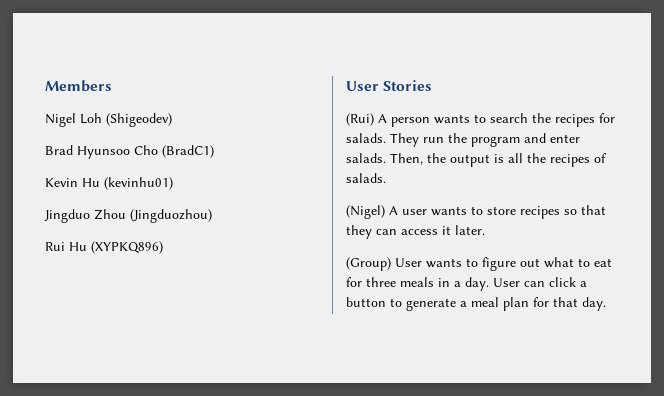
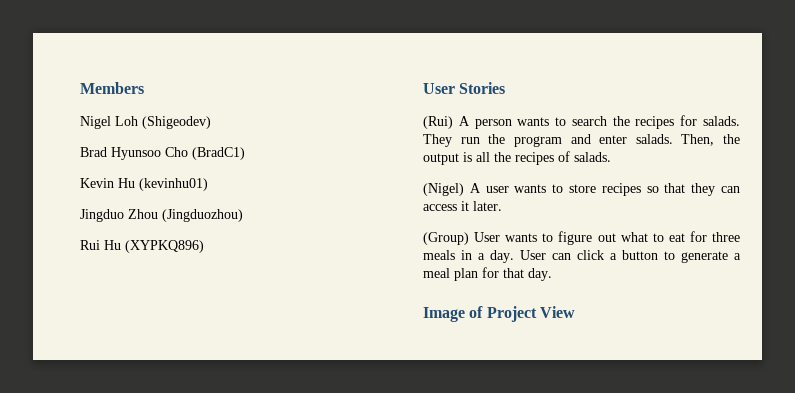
(606, 304) none -> [423,306,575,322] // Image of Project View

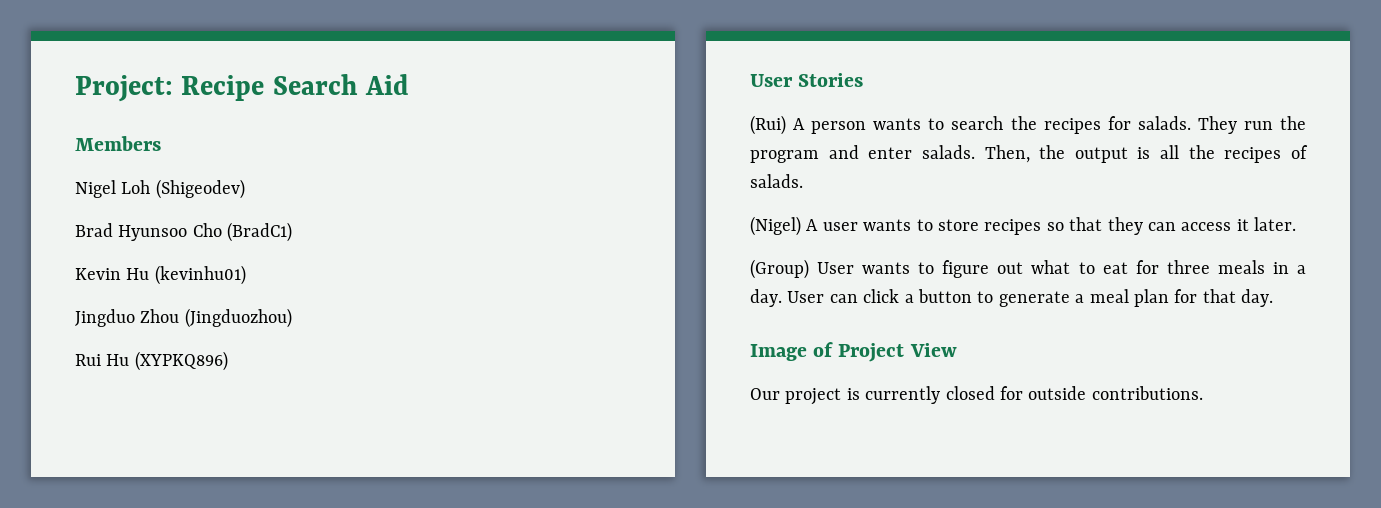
(80, 88) none -> [75,74,410,102] Project: Recipe Search Aid //
(575, 312) none -> [750,386,1203,405] // Our project is currently closed for outside contributions.

